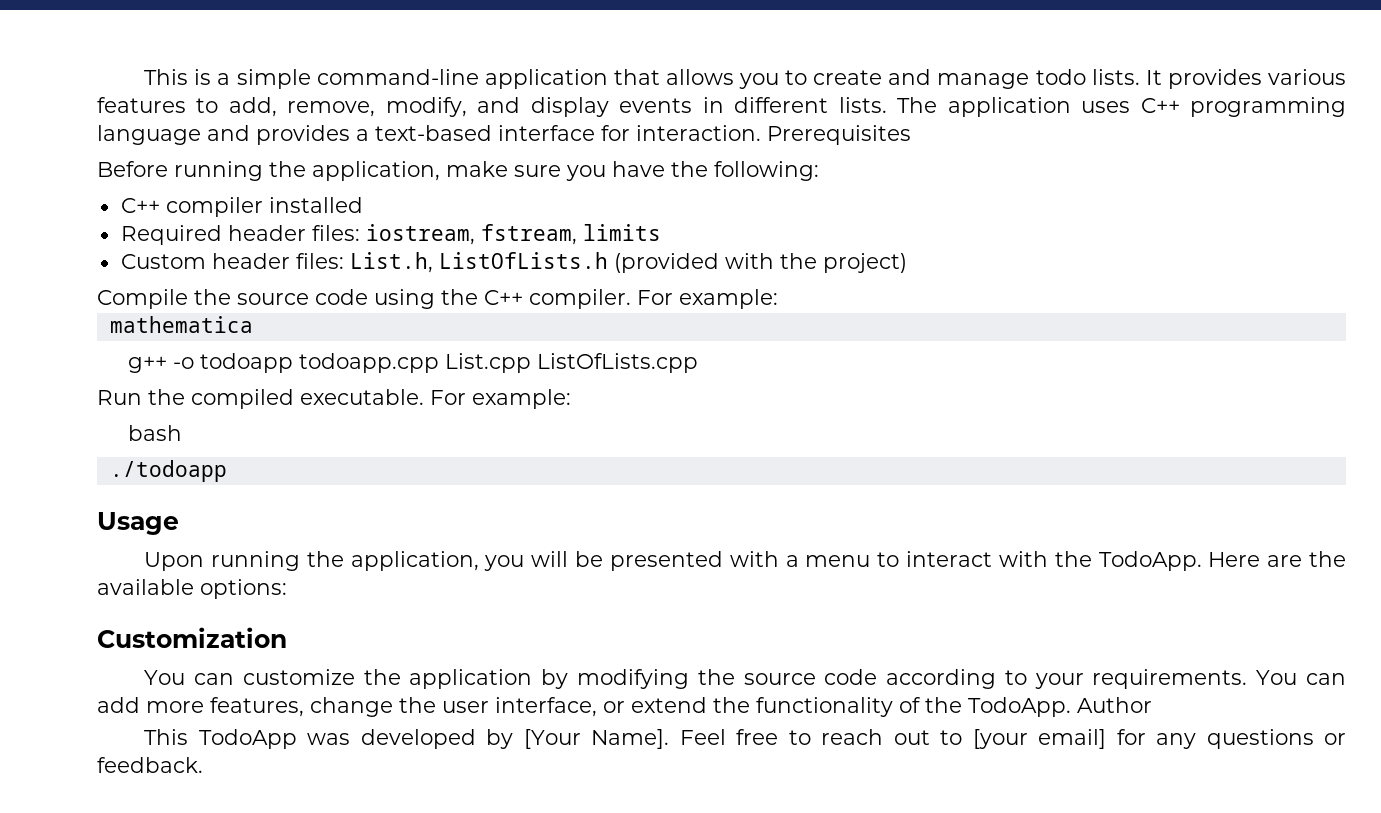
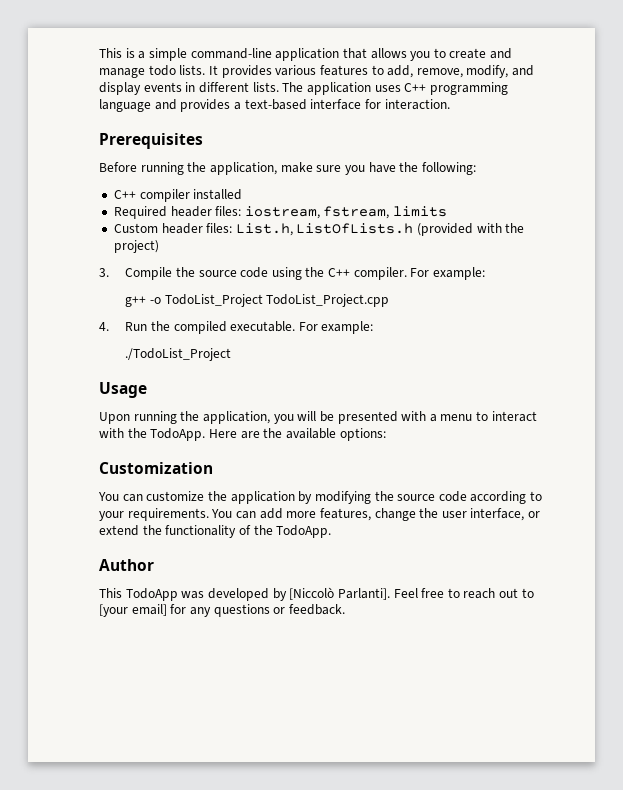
(761, 133) none -> (450, 104) //
(907, 263) none -> [99,268,109,277] 3.
[109,316,253,333] // mathematica -> (486, 273) none
[199,353,698,373] todoapp todoapp.cpp List.cpp ListOfLists.cpp // -> [164,294,390,307] [99,322,109,331] TodoList_Project TodoList_Project.cpp // 4.
[127,425,182,441] [109,460,227,482] bash // ./todoapp -> [125,348,232,361] ./TodoList_Project
(1071, 707) none -> (332, 531) //
[523,729,670,749] [Your Name]. -> [289,587,390,600] [Niccolò Parlanti].

